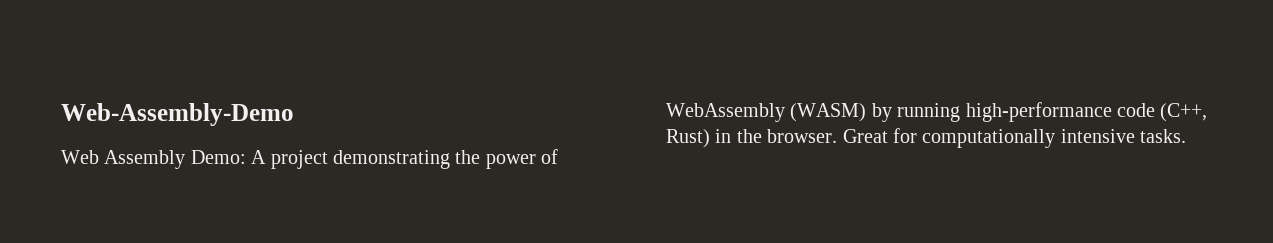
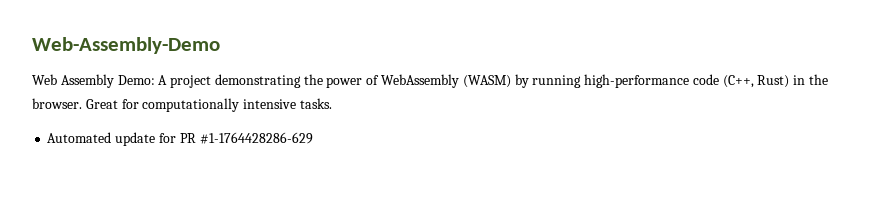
(1187, 136) none -> [47,132,313,146] // Automated update for PR #1-1764428286-629

